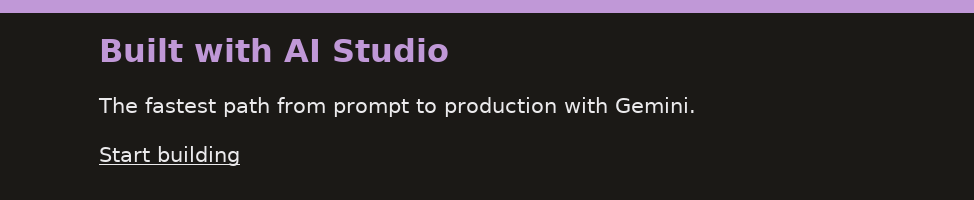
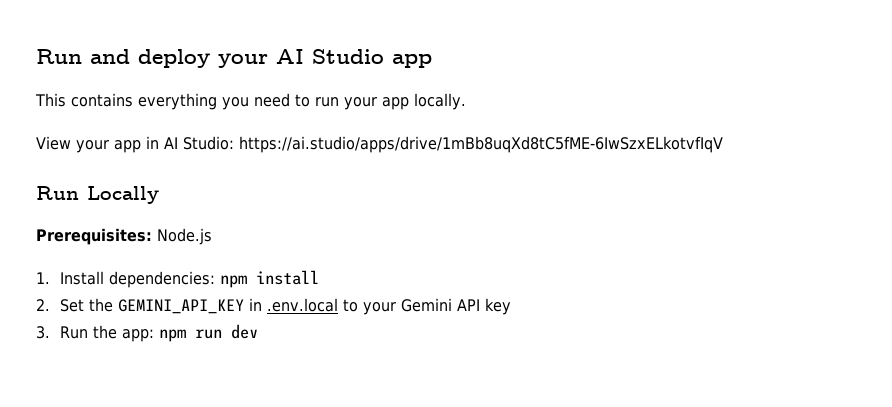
[99,38,449,62] [98,97,696,117] [99,146,240,166] Built with AI Studio // The fastest path from prompt to production with Gemini. // Start building -> [36,49,432,68] [35,93,466,110] [36,136,723,153] [36,186,159,204] [36,228,212,245] [36,270,319,288] [36,298,511,315] [36,324,258,342] Run and deploy your AI Studio app // This contains everything you need to run your app locally. // View your app in AI Studio: https://ai.studio/apps/drive/1mBb8uqXd8tC5fME-6IwSzxELkotvfIqV // Run Locally // Prerequisites: Node.js // 1. Install dependencies: npm install // 2. Set the GEMINI_API_KEY in .env.local to your Gemini API key // 3. Run the app: npm run dev

